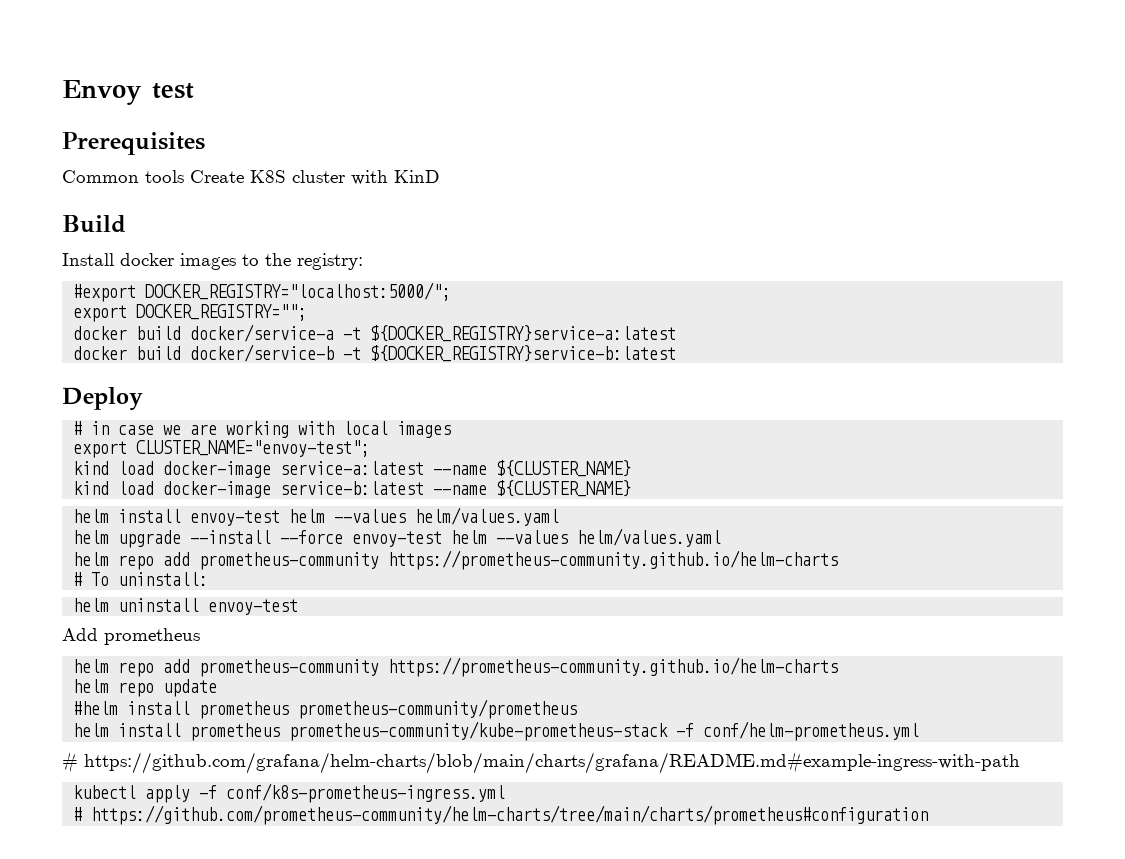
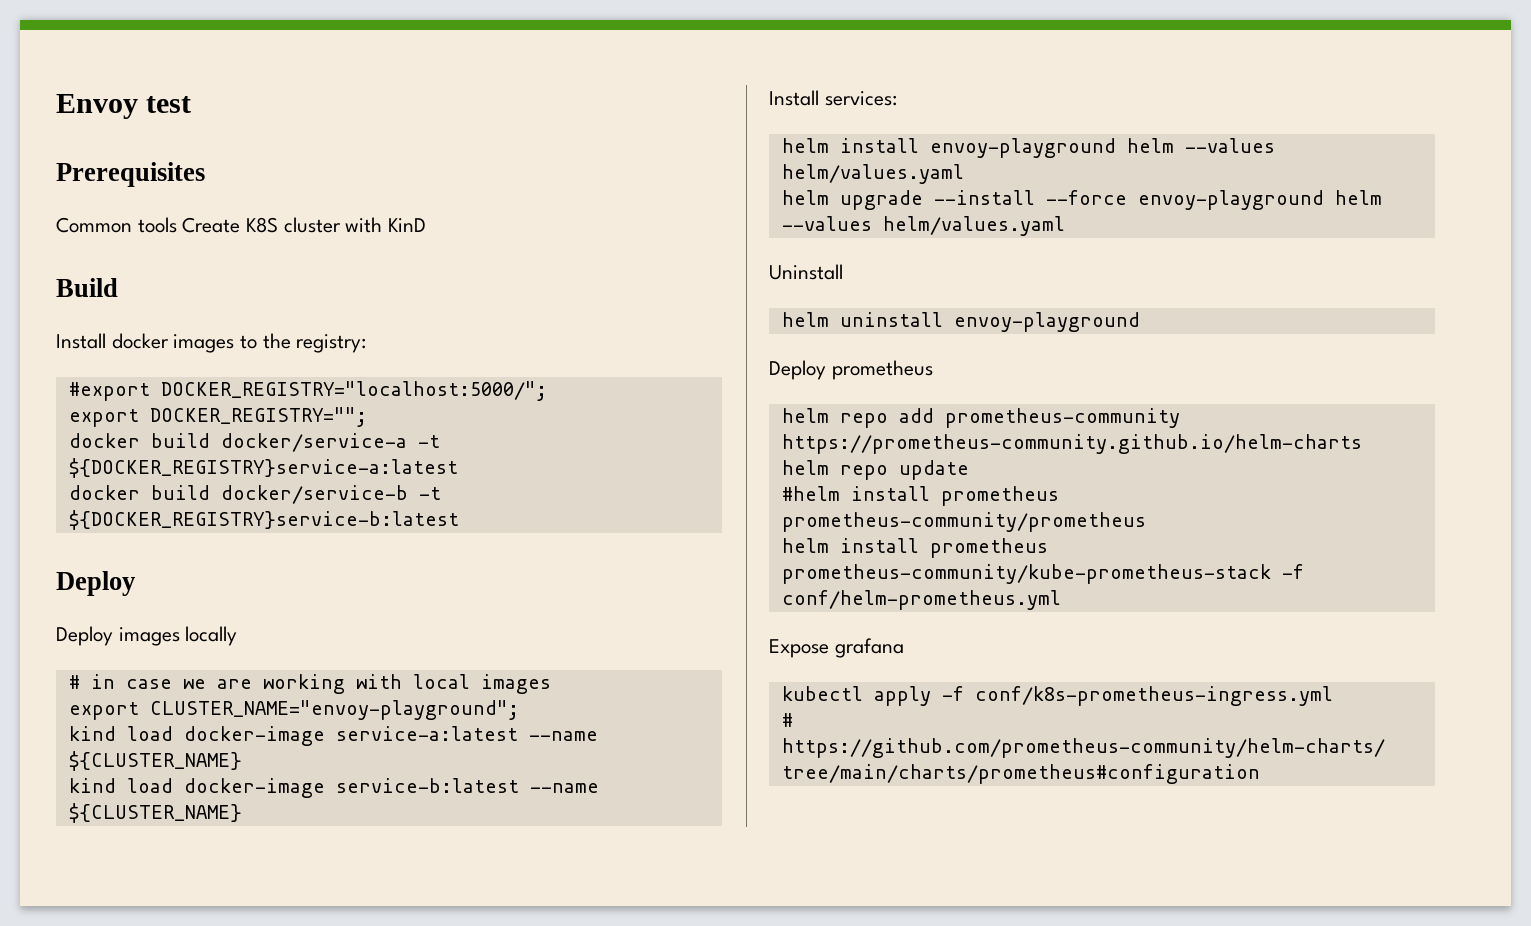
(143, 399) none -> [56,626,238,646] // Deploy images locally
[136,440,371,457] CLUSTER_NAME="envoy-test"; -> [149,700,519,720] CLUSTER_NAME="envoy-playground";
[73,509,281,526] // helm install envoy-test -> [769,90,897,106] [781,138,1116,158] // Install services: // helm install envoy-playground
[352,528,722,547] [73,550,839,570] [73,572,209,586] envoy-test helm --values helm/values.yaml // helm repo add prometheus-community https://prometheus-community.github.io/helm-charts // # To uninstall: -> [1137,190,1382,210] [781,216,1065,236] [769,264,843,280] envoy-playground helm --values helm/values.yaml // Uninstall
[208,599,299,615] [62,628,98,641] envoy-test // Add -> [953,312,1140,332] [769,360,826,380] envoy-playground // Deploy
[62,752,1020,774] # https://github.com/grafana/helm-charts/blob/main/charts/grafana/README.md#example-ingress-with-path -> [769,638,904,658] Expose grafana

